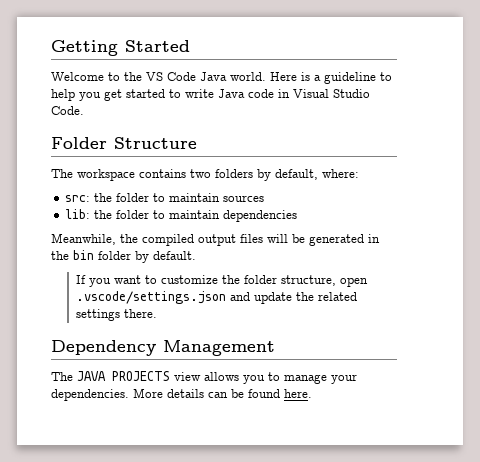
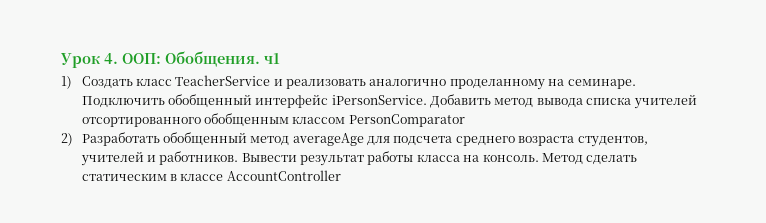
[51,40,190,56] [51,72,392,84] [51,89,370,101] [51,106,84,115] [51,137,197,149] [51,169,359,181] [65,193,265,202] [65,209,298,222] [51,233,380,246] [51,250,196,263] [76,275,369,287] [76,291,358,304] [76,309,158,321] [51,340,275,356] [51,371,357,384] [51,388,312,401] Getting Started // Welcome to the VS Code Java world. Here is a guideline to help you get started to write Java code in Visual Studio Code. // Folder Structure // The workspace contains two folders by default, where: // src: the folder to maintain sources // lib: the folder to maintain dependencies // Meanwhile, the compiled output files will be generated in the bin folder by default. // If you want to customize the folder structure, open .vscode/settings.json and update the related settings there. // Dependency Management // The JAVA PROJECTS view allows you to manage your dependencies. More details can be found here. -> [61,51,280,68] [61,75,636,90] [81,94,697,109] [81,113,465,127] [61,132,648,147] [80,151,638,166] [81,170,341,181] Урок 4. ООП: Обобщения. ч1 // 1) Создать класс TeacherService и реализовать аналогично проделанному на семинаре. Подключить обобщенный интерфейс iPersonService. Добавить метод вывода списка учителей отсортированного обобщенным классом PersonComparator // 2) Разработать обобщенный метод averageAge для подсчета среднего возраста студентов, учителей и работников. Вывести результат работы класса на консоль. Метод сделать статическим в классе AccountController

